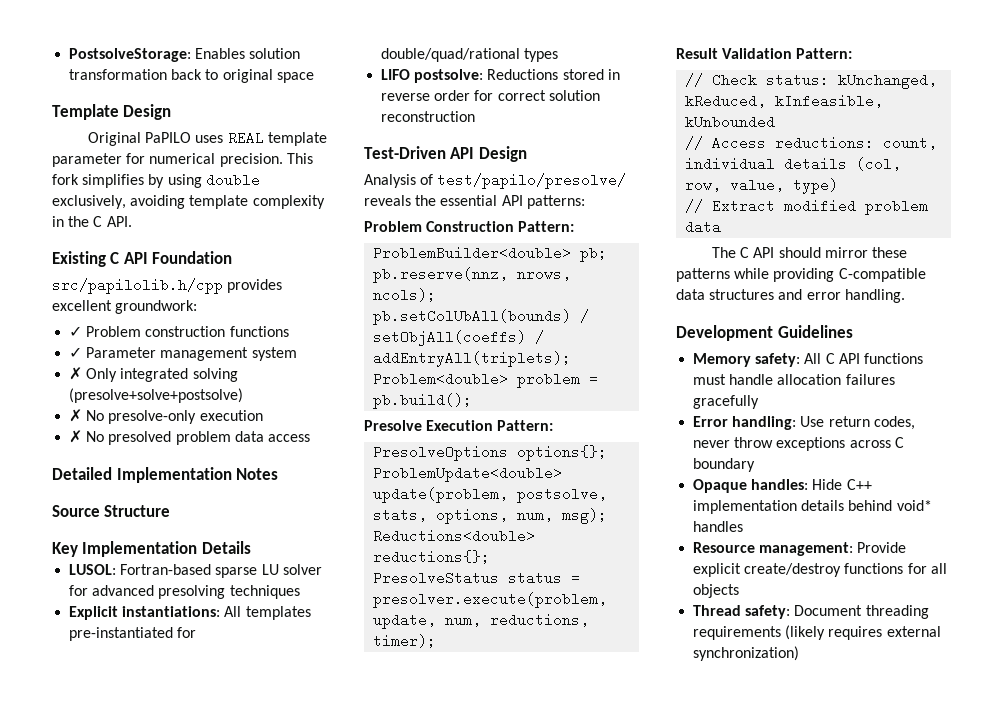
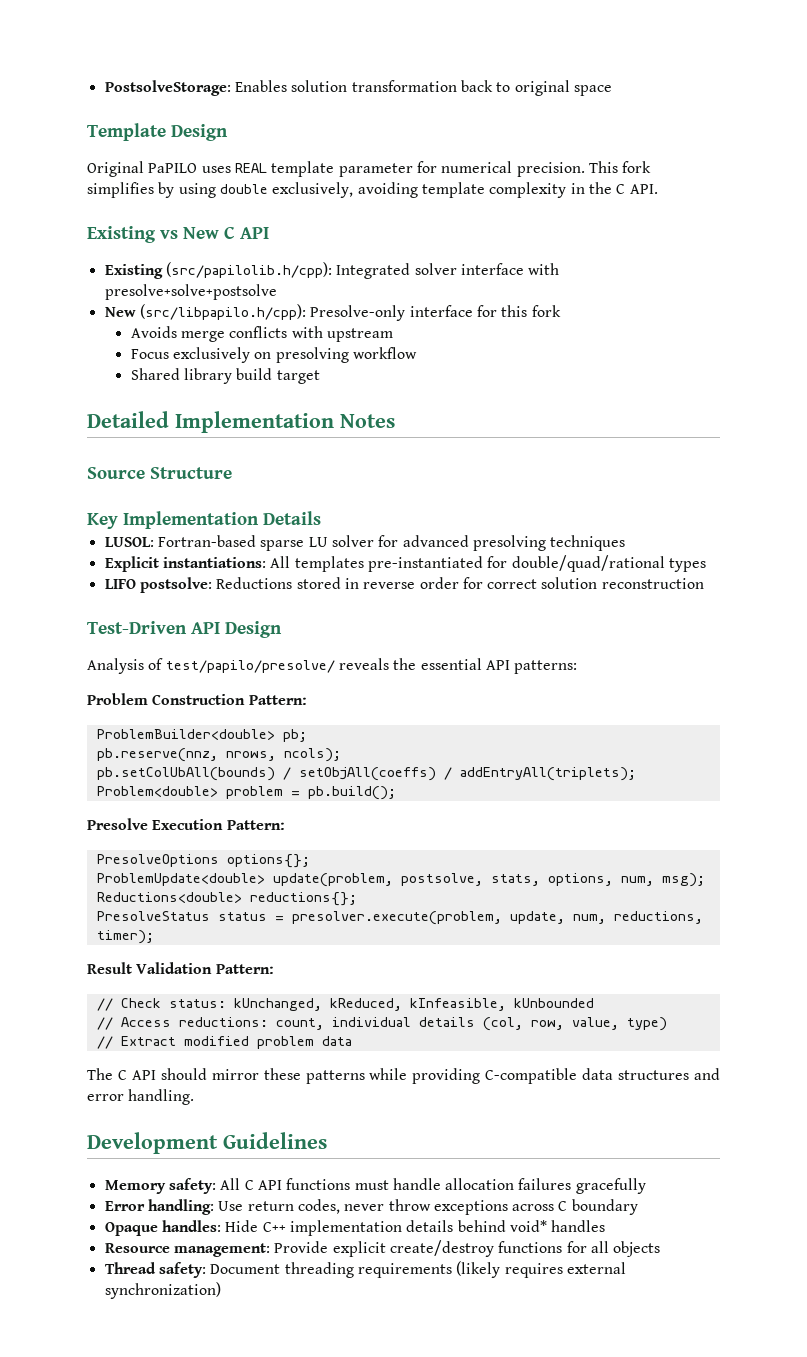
[110,251,233,264] [52,278,283,294] [52,300,198,314] [69,326,289,337] [69,347,297,361] [69,367,238,382] [69,388,244,403] [69,409,263,424] [69,430,310,445] C API Foundation // src/papilolib.h/cpp provides excellent groundwork: // ✓ Problem construction functions // ✓ Parameter management system // ✗ Only integrated solving (presolve+solve+postsolve) // ✗ No presolve-only execution // ✗ No presolved problem data access -> [160,226,269,239] [104,262,560,279] [104,284,277,300] [104,304,561,321] [130,326,394,342] [130,347,418,363] [130,368,320,384] vs New C API // Existing (src/papilolib.h/cpp): Integrated solver interface with presolve+solve+postsolve // New (src/libpapilo.h/cpp): Presolve-only interface for this fork // Avoids merge conflicts with upstream // Focus exclusively on presolving workflow // Shared library build target

